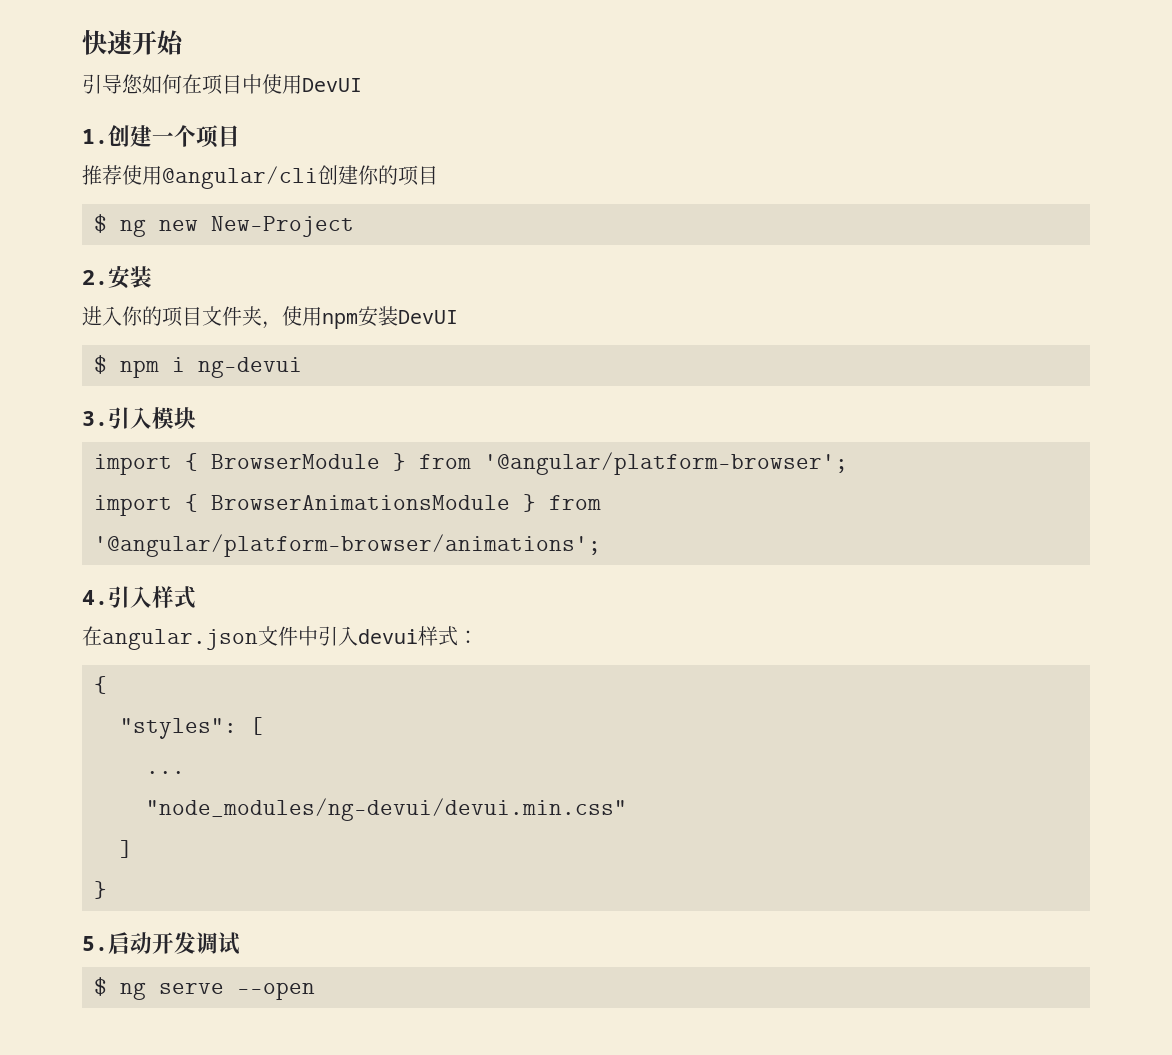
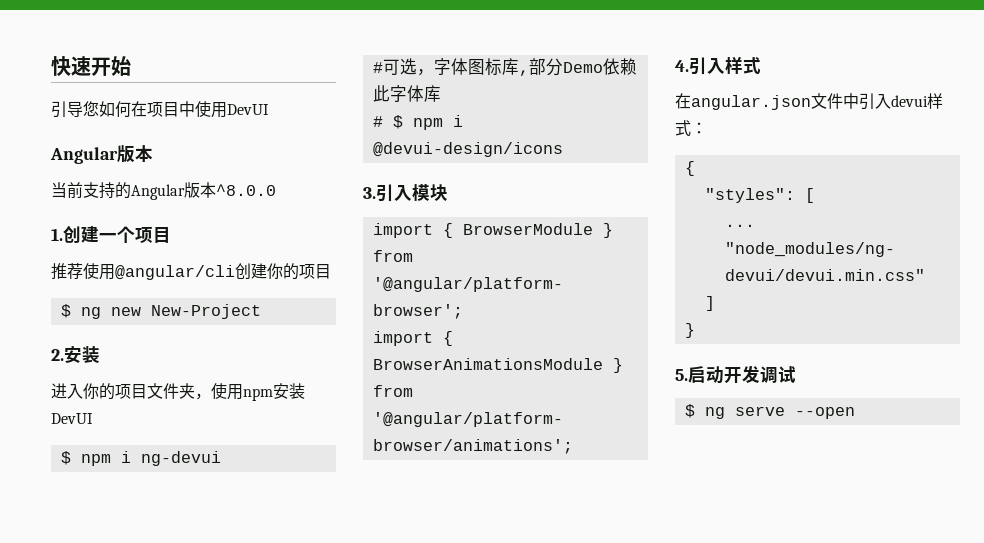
(362, 85) none -> [50,145,153,164] [51,182,276,200] // Angular版本 // 当前支持的Angular版本^8.0.0
(302, 367) none -> [372,58,637,76] [372,85,441,102] [372,115,463,130] [372,142,563,157] // #可选，字体图标库,部分Demo依赖此字体库 // # $ npm i @devui-design/icons

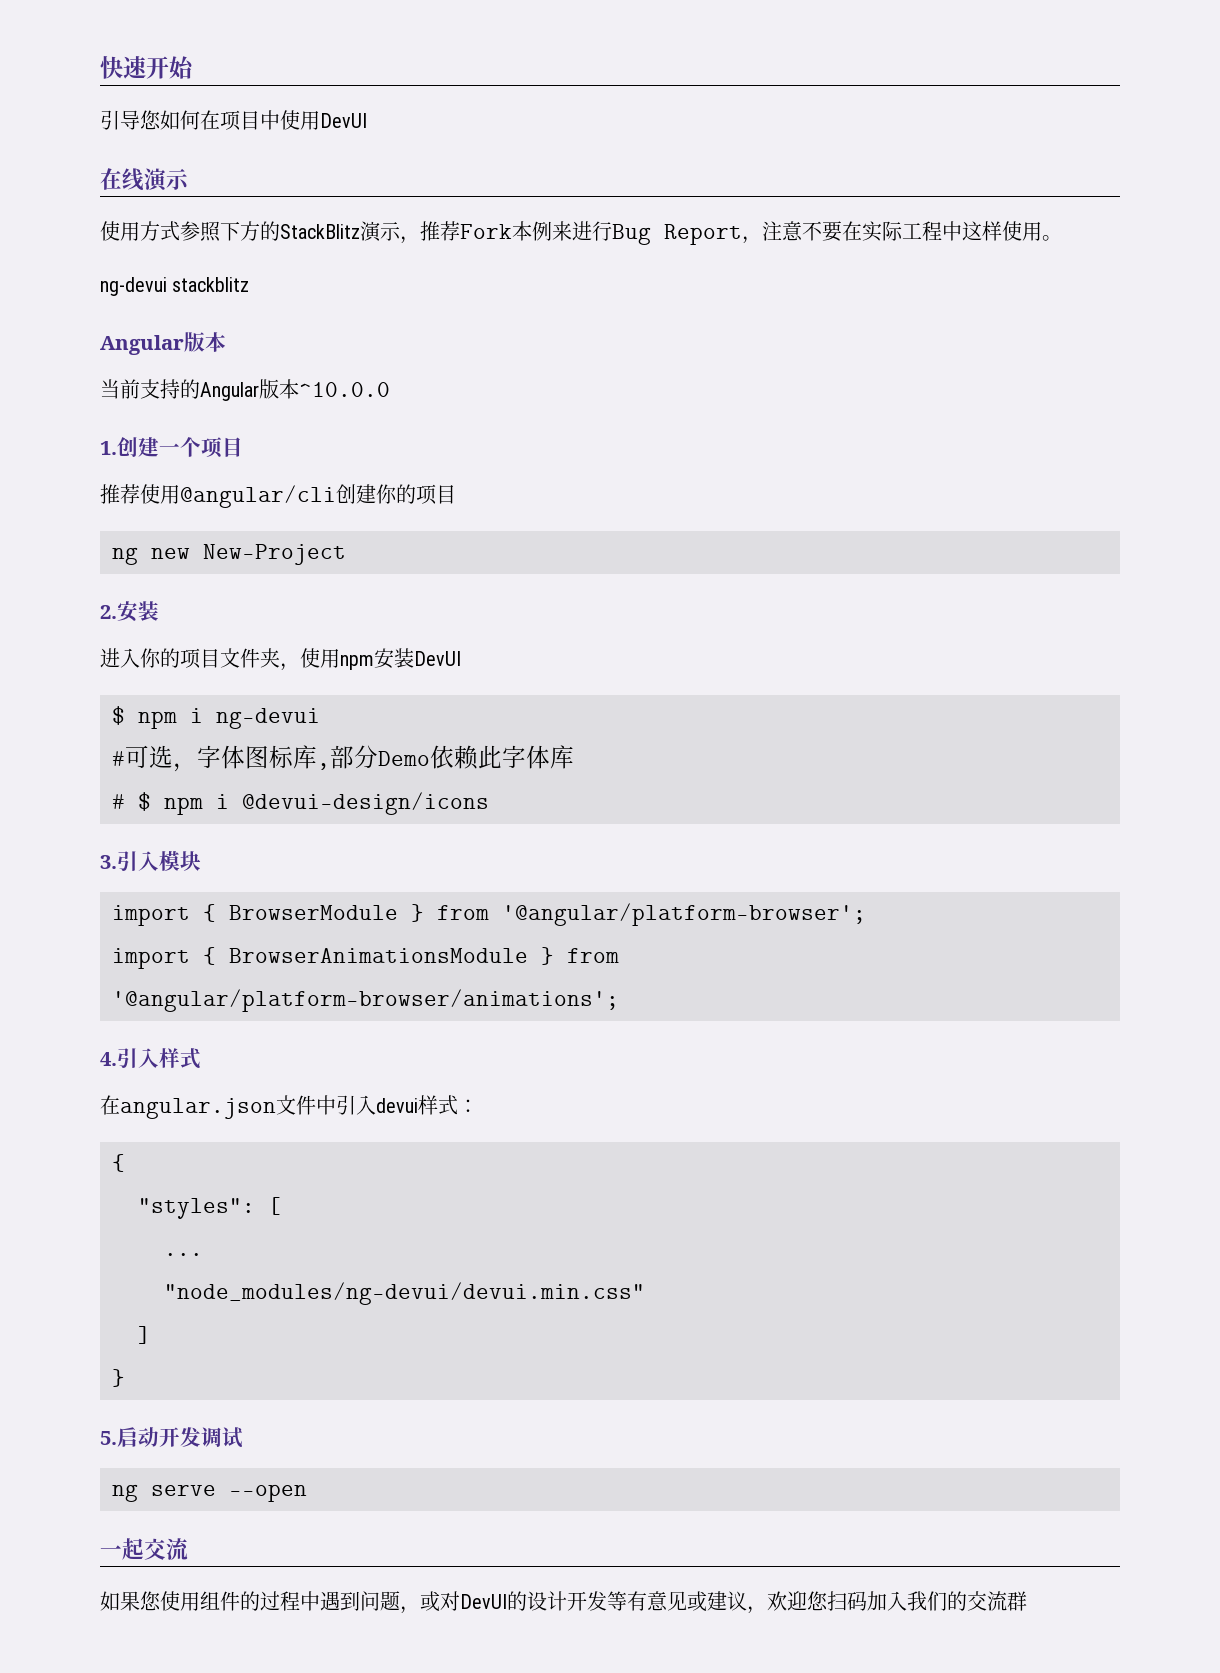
(269, 109) none -> [100,168,189,192] [100,221,1062,245] [100,277,250,296] // 在线演示 // 使用方式参照下方的StackBlitz演示，推荐Fork本例来进行Bug Report，注意不要在实际工程中这样使用。 // ng-devui stackblitz
[216,184,276,196] ^8.0.0 -> [299,382,390,397] ^10.0.0
[60,304,71,318] $ -> (456, 494) none
[684,404,695,418] $ -> (243, 1437) none
(855, 413) none -> [100,1538,188,1560] [100,1591,1027,1614] // 一起交流 // 如果您使用组件的过程中遇到问题，或对DevUI的设计开发等有意见或建议，欢迎您扫码加入我们的交流群

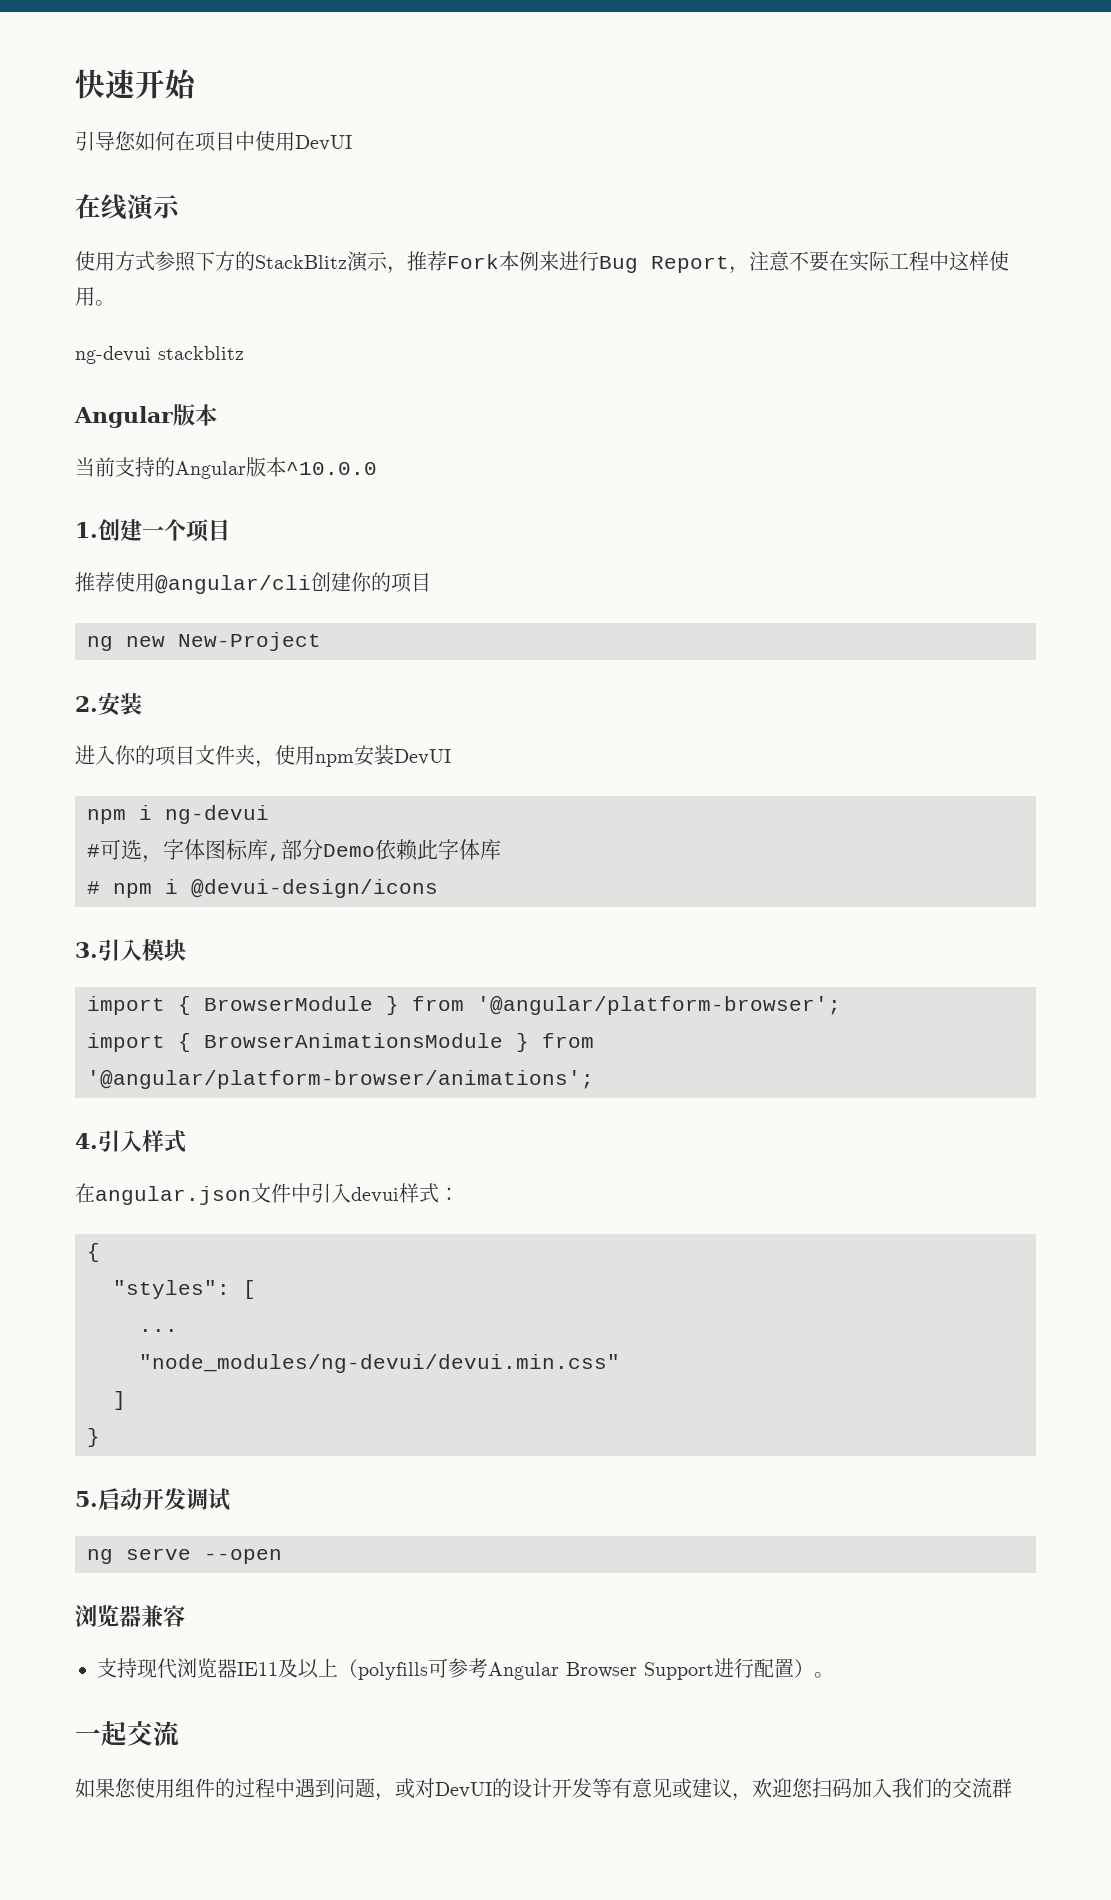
[112,706,125,725] $ -> (451, 757) none
[138,792,151,811] $ -> (100, 887) none
(307, 1493) none -> [75,1605,185,1627] [97,1658,834,1680] // 浏览器兼容 // 支持现代浏览器IE11及以上（polyfills可参考Angular Browser Support进行配置）。

